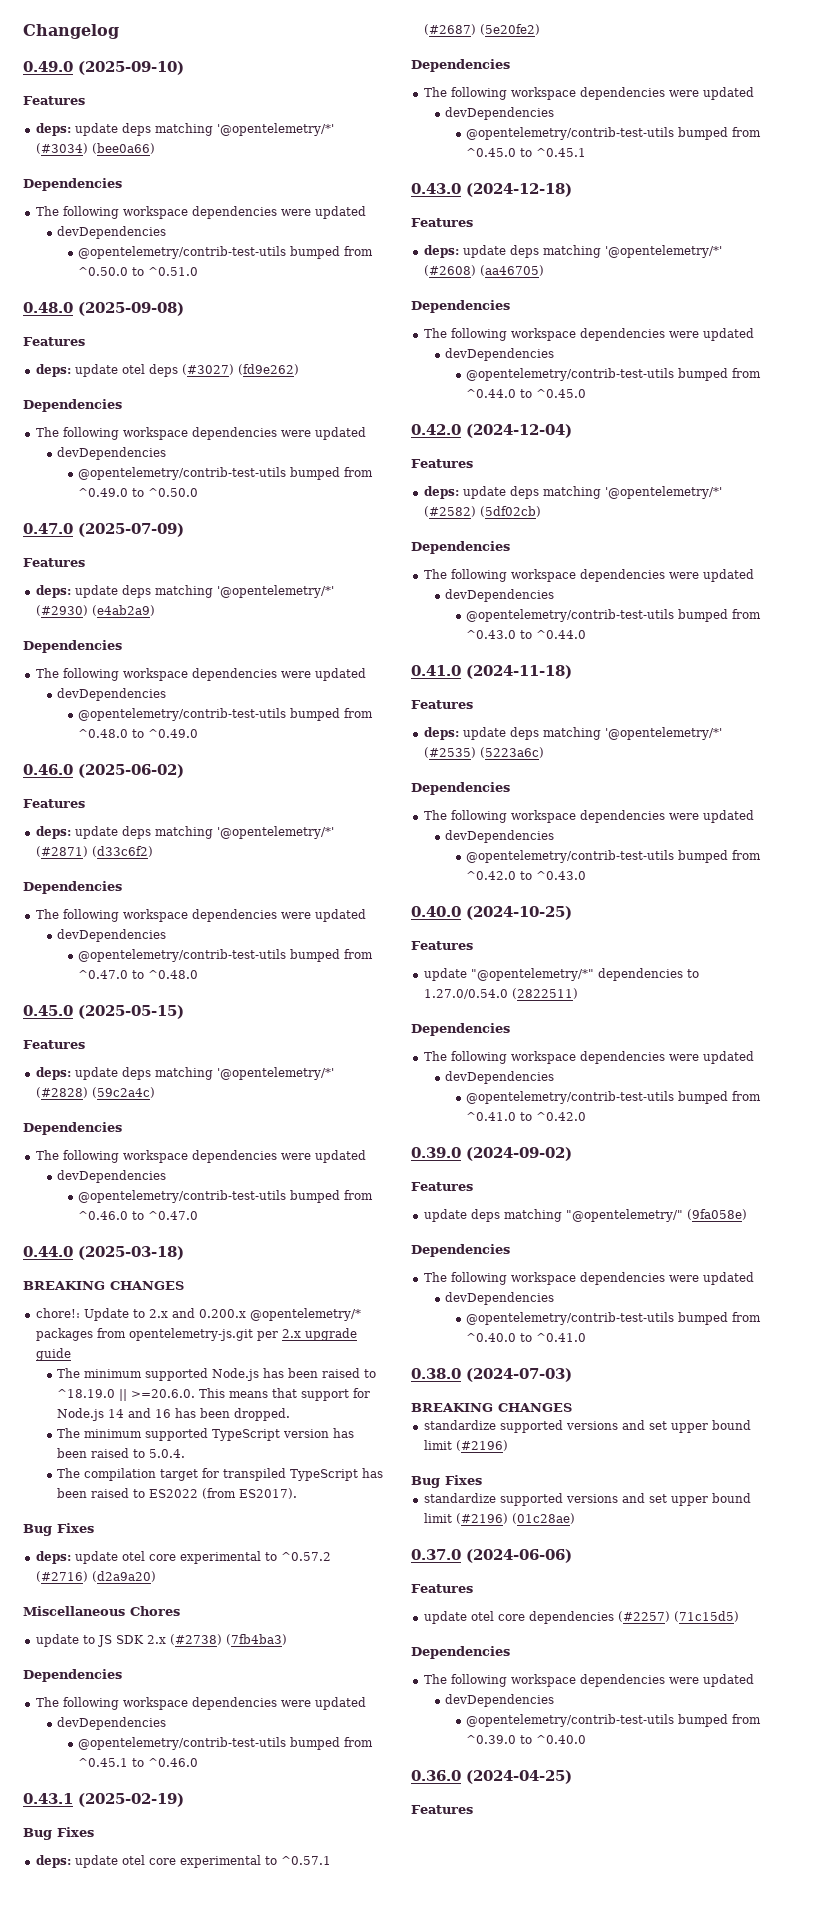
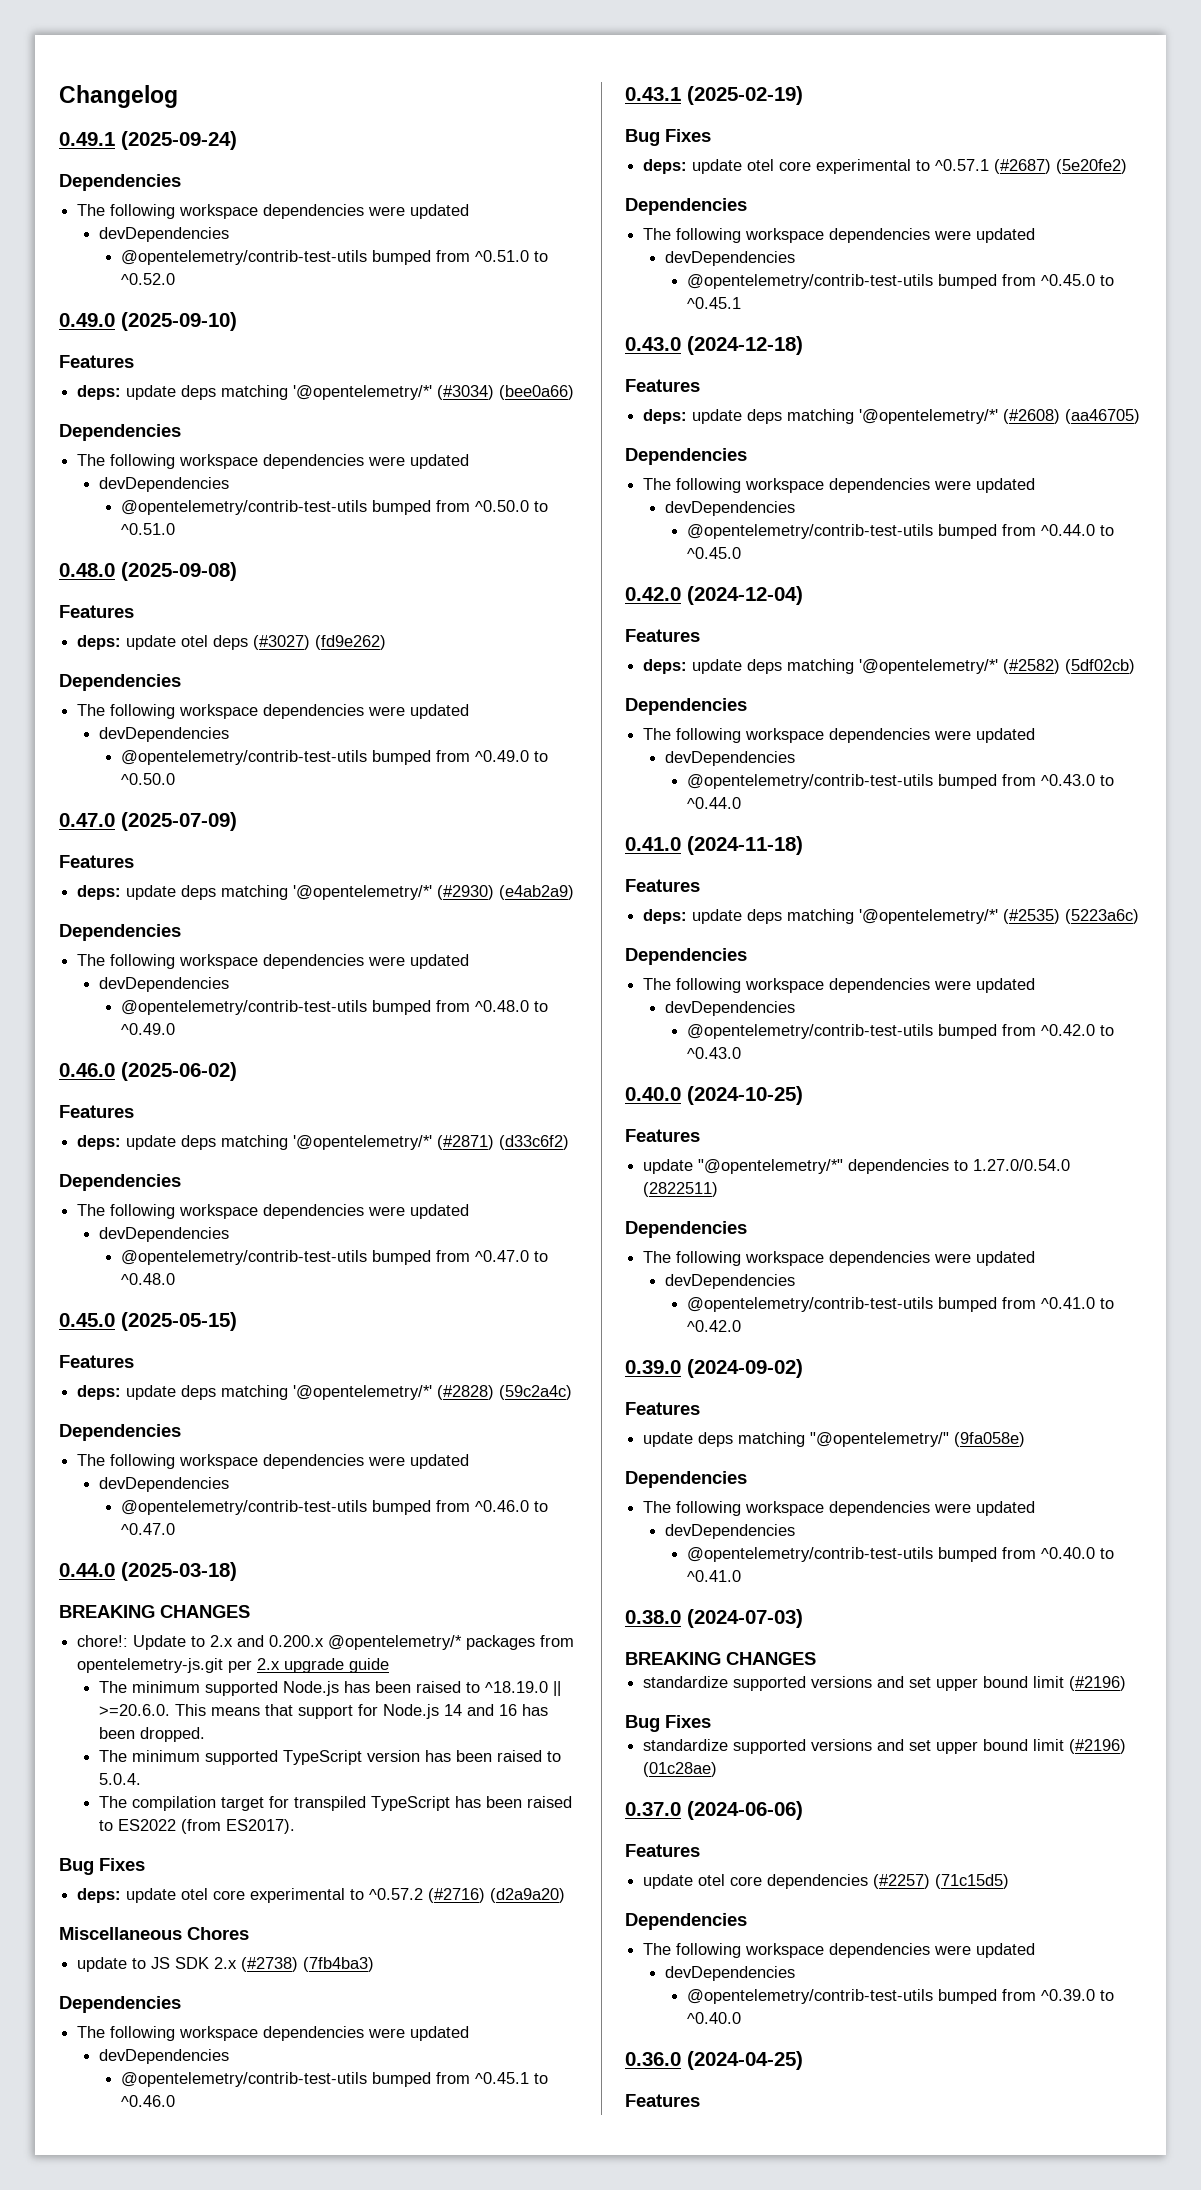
(119, 31) none -> [59,131,237,150] [59,174,181,191] [77,204,470,219] [99,227,230,242] [121,250,549,265] [121,273,176,285] // 0.49.1 (2025-09-24) // Dependencies // The following workspace dependencies were updated // devDependencies // @opentelemetry/contrib-test-utils bumped from ^0.51.0 to ^0.52.0

